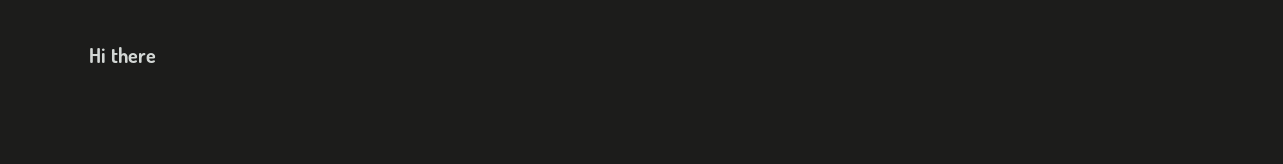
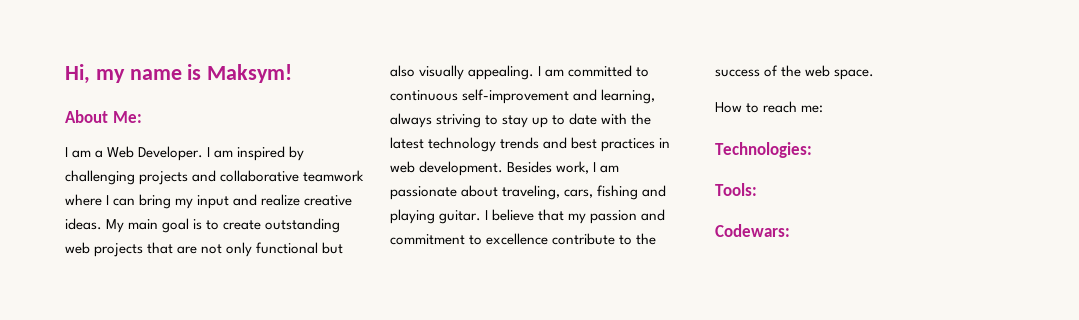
[89,47,157,63] Hi there -> [65,64,293,84] [65,110,142,123] [65,146,305,161] [65,170,365,185] [65,194,353,209] [65,218,341,233] [65,242,344,257] [390,65,650,80] [390,89,656,104] [390,113,652,128] [390,137,671,152] [390,161,620,176] [390,185,667,200] [390,209,666,224] [390,233,657,245] [715,65,875,80] [715,101,824,113] [715,142,812,158] [715,183,757,196] [715,224,790,237] Hi, my name is Maksym! // About Me: // I am a Web Developer. I am inspired by challenging projects and collaborative teamwork where I can bring my input and realize creative ideas. My main goal is to create outstanding web projects that are not only functional but also visually appealing. I am committed to continuous self-improvement and learning, always striving to stay up to date with the latest technology trends and best practices in web development. Besides work, I am passionate about traveling, cars, fishing and playing guitar. I believe that my passion and commitment to excellence contribute to the success of the web space. // How to reach me: // Technologies: // Tools: // Codewars:

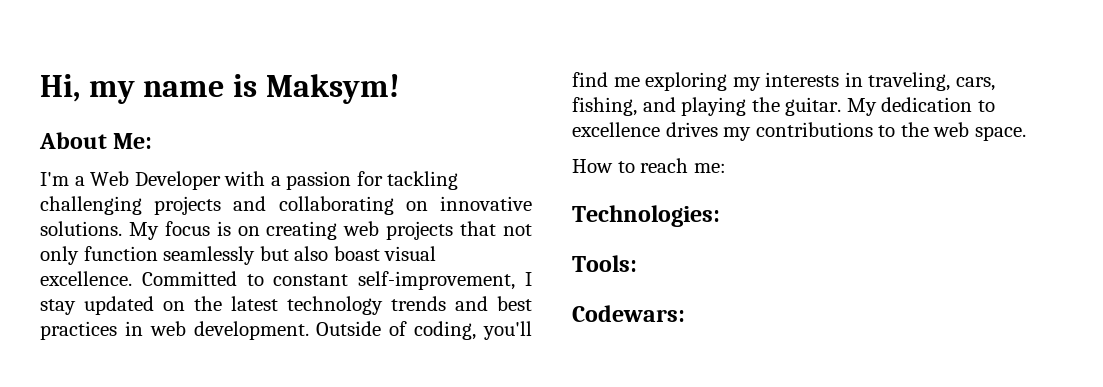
[65,146,305,161] [65,170,365,185] [65,194,353,209] [65,218,341,233] I am a Web Developer. I am inspired by challenging projects and collaborative teamwork where I can bring my input and realize creative ideas. My main goal is to create outstanding -> [40,171,459,190] [40,196,532,215] [40,221,338,240] I'm a Web Developer with a passion for tackling challenging projects and collaborating on innovative solutions. My focus is on creating
[177,246,198,254] are -> (497, 228) none
[256,242,344,254] [390,65,650,80] [390,89,656,104] [390,113,628,128] functional but also visually appealing. I am committed to continuous self-improvement and learning, always striving to stay up to date with -> [83,246,437,265] [40,271,532,290] [40,296,185,315] function seamlessly but also boast visual excellence. Committed to constant self-improvement, I stay updated on
[507,161,620,174] [390,185,499,200] Besides work, I am passionate about -> [316,321,532,340] [572,72,863,91] Outside of coding, you'll find me exploring my interests in
[597,185,639,200] fishing -> [572,97,637,116] fishing,
[439,209,666,224] [390,233,657,245] [715,65,779,77] guitar. I believe that my passion and commitment to excellence contribute to the success of -> [751,97,995,116] [572,122,896,141] the guitar. My dedication to excellence drives my contributions to

